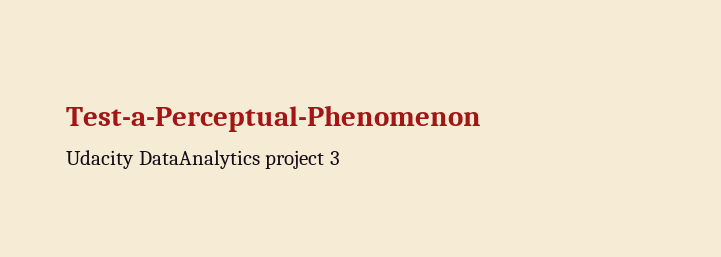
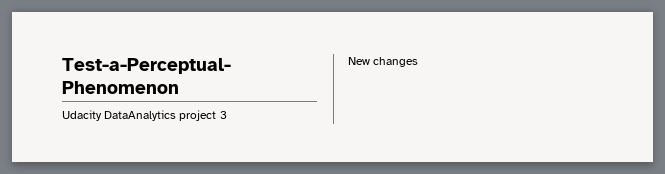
(340, 158) none -> [348,57,419,67] // New changes

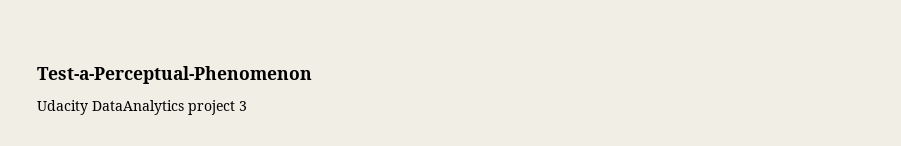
[348,57,419,67] // New changes -> (247, 106) none

